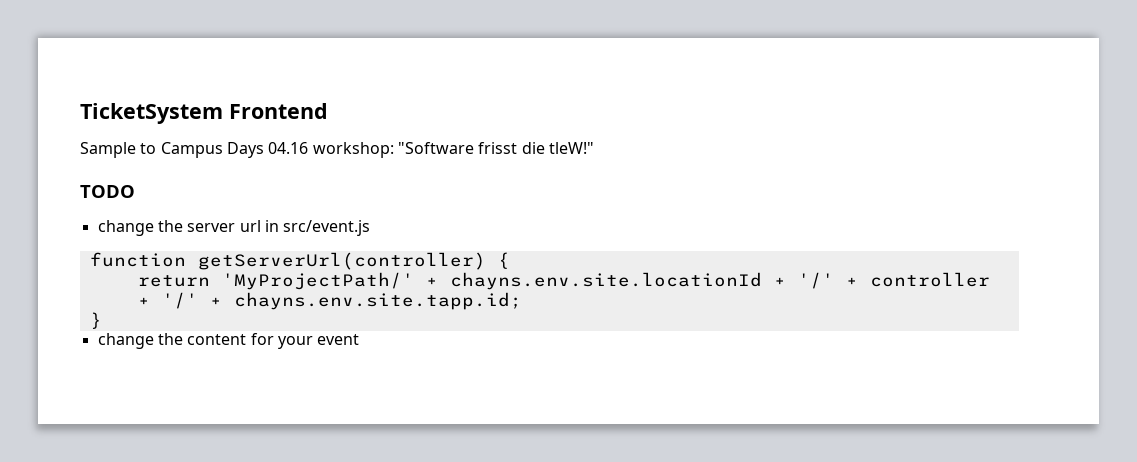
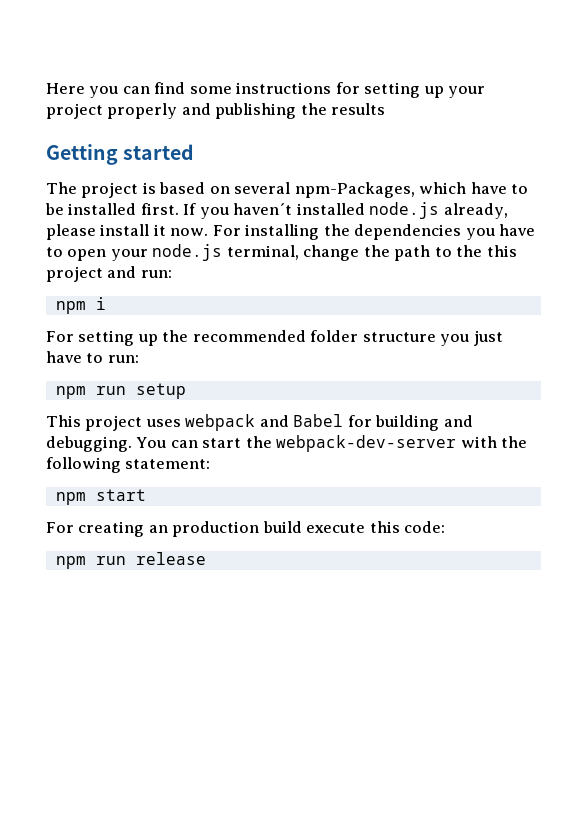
[80,103,328,124] [80,142,594,158] [80,185,135,198] [97,220,371,236] [89,252,510,270] [137,272,990,290] [137,292,522,310] [89,312,102,329] [97,333,360,349] TicketSystem Frontend // Sample to Campus Days 04.16 workshop: "Software frisst die tleW!" // TODO // change the server url in src/event.js // function getServerUrl(controller) { // return 'MyProjectPath/' + chayns.env.site.locationId + '/' + controller + '/' + chayns.env.site.tapp.id; // } // change the content for your event -> [46,82,486,98] [46,103,386,119] [46,144,195,165] [46,182,529,198] [45,202,508,219] [46,224,536,240] [46,244,517,261] [46,266,172,282] [55,297,106,314] [46,330,503,346] [46,351,139,363] [55,383,186,399] [46,414,473,431] [46,435,528,452] [46,457,211,473] [55,489,146,505] [46,521,446,537] [55,552,206,569] Here you can find some instructions for setting up your project properly and publishing the results // Getting started // The project is based on several npm-Packages, which have to be installed first. If you haven´t installed node.js already, please install it now. For installing the dependencies you have to open your node.js terminal, change the path to the this project and run: // npm i // For setting up the recommended folder structure you just have to run: // npm run setup // This project uses webpack and Babel for building and debugging. You can start the webpack-dev-server with the following statement: // npm start // For creating an production build execute this code: // npm run release

